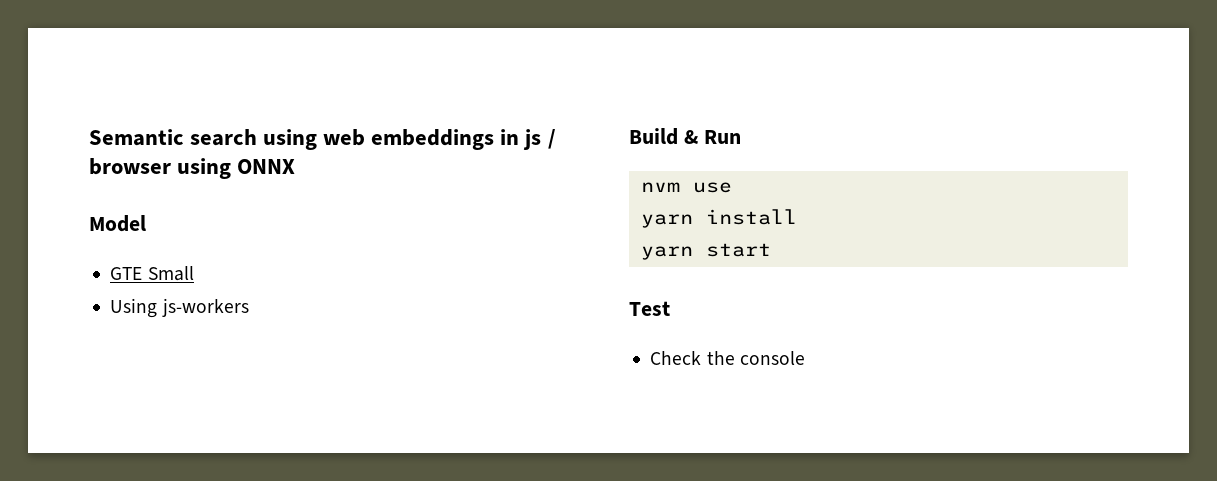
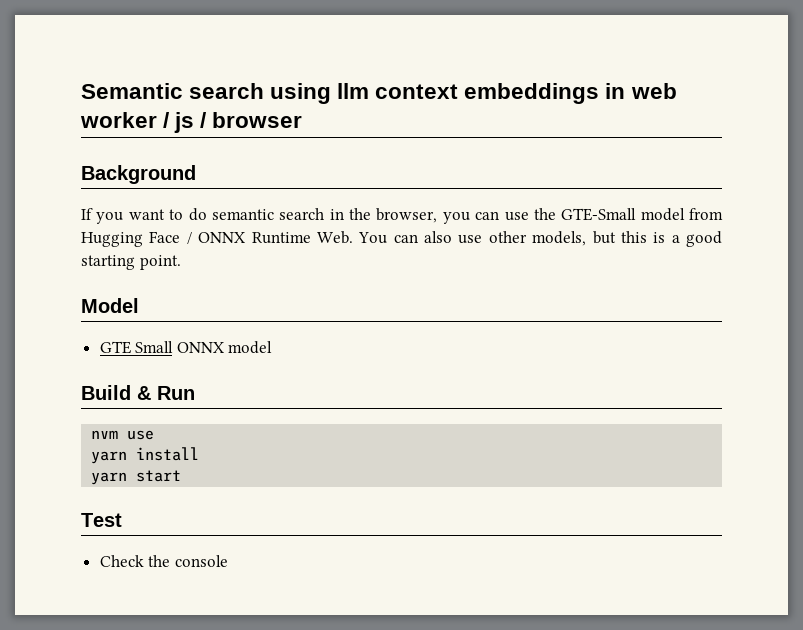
[323,129,556,150] [89,158,296,179] web embeddings in js / browser using ONNX -> [337,83,677,104] [80,112,303,133] [81,165,196,184] [81,208,723,224] [81,231,722,247] [81,255,181,270] llm context embeddings in web worker / js / browser // Background // If you want to do semantic search in the browser, you can use the GTE-Small model from Hugging Face / ONNX Runtime Web. You can also use other models, but this is a good starting point.
[110,298,249,318] // Using js-workers -> [176,341,273,354] ONNX model

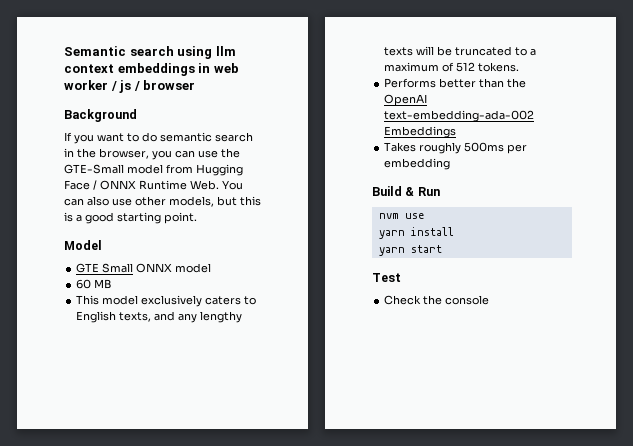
(273, 347) none -> [76,279,112,289] [76,295,257,307] [76,311,243,323] [384,46,537,56] [384,62,520,72] [384,78,527,88] [384,94,428,106] [384,110,535,122] [384,126,457,138] [384,142,528,154] [384,158,451,170] // 60 MB // This model exclusively caters to English texts, and any lengthy texts will be truncated to a maximum of 512 tokens. // Performs better than the OpenAI text-embedding-ada-002 Embeddings // Takes roughly 500ms per embedding

